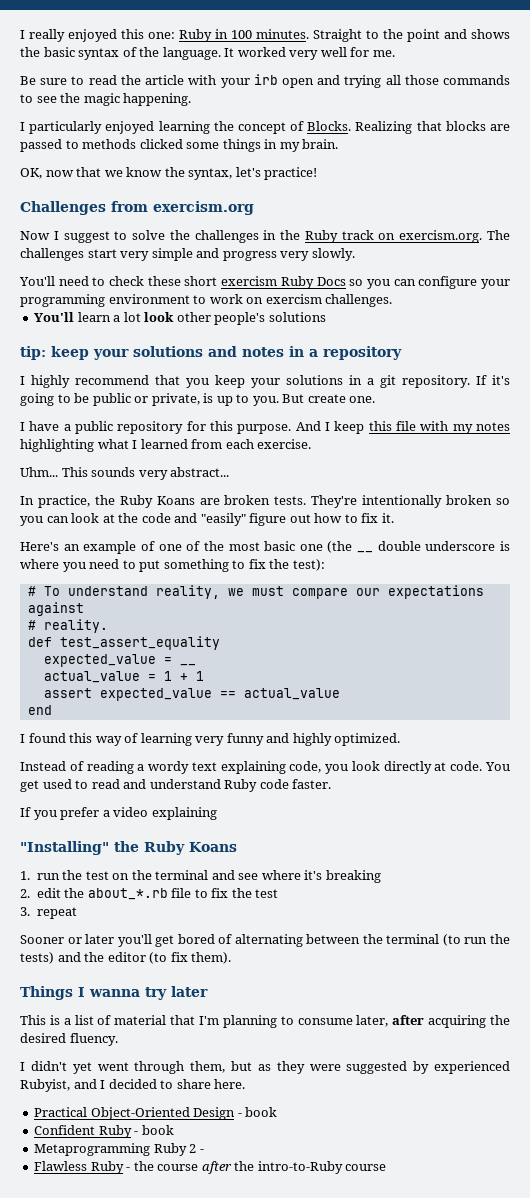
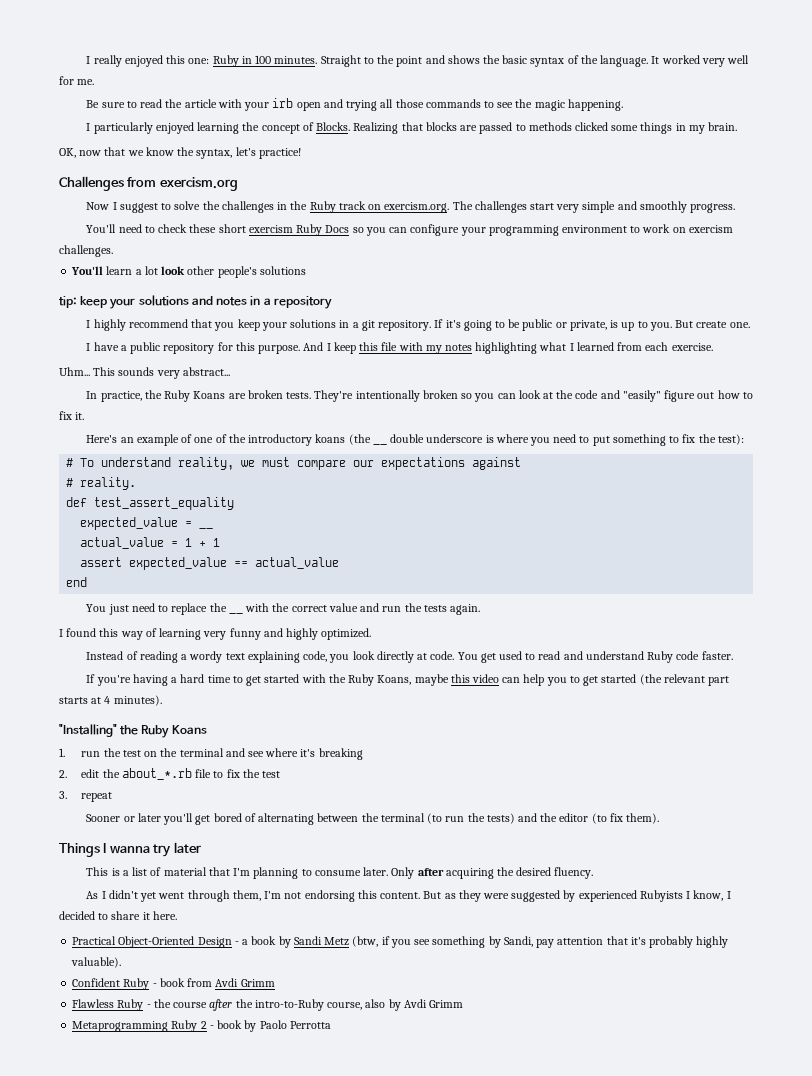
[222,248,355,261] progress very slowly. -> [639,201,736,213] smoothly progress.
[228,541,323,551] most basic one -> [248,434,346,446] introductory koans
(52, 710) none -> [86,603,227,615] [228,612,243,614] [245,603,481,615] // You just need to replace the __ with the correct value and run the tests again.
[33,807,217,820] you prefer a video explaining -> [96,674,730,686] [59,695,162,706] you're having a hard time to get started with the Ruby Koans, maybe this video can help you to get started (the relevant part starts at 4 minutes).
[356,1015,389,1027] later, -> [363,867,415,879] later. Only
(118, 1039) none -> [86,891,99,899] As
[231,1061,252,1071] but -> [264,890,442,902] I'm not endorsing this content. But
[20,1079,97,1092] Rubyist, and -> [639,890,724,902] Rubyists I know,
(211, 1084) none -> [142,912,150,920] it
[245,1107,278,1117] book -> [242,936,729,948] [71,957,122,968] a book by Sandi Metz (btw, if you see something by Sandi, pay attention that it's probably highly valuable).
[34,1143,204,1156] // Metaprogramming Ruby 2 - -> [187,978,275,987] from Avdi Grimm
[345,1164,387,1171] course -> [327,999,464,1011] [72,1020,331,1032] course, also by Avdi Grimm // Metaprogramming Ruby 2 - book by Paolo Perrotta

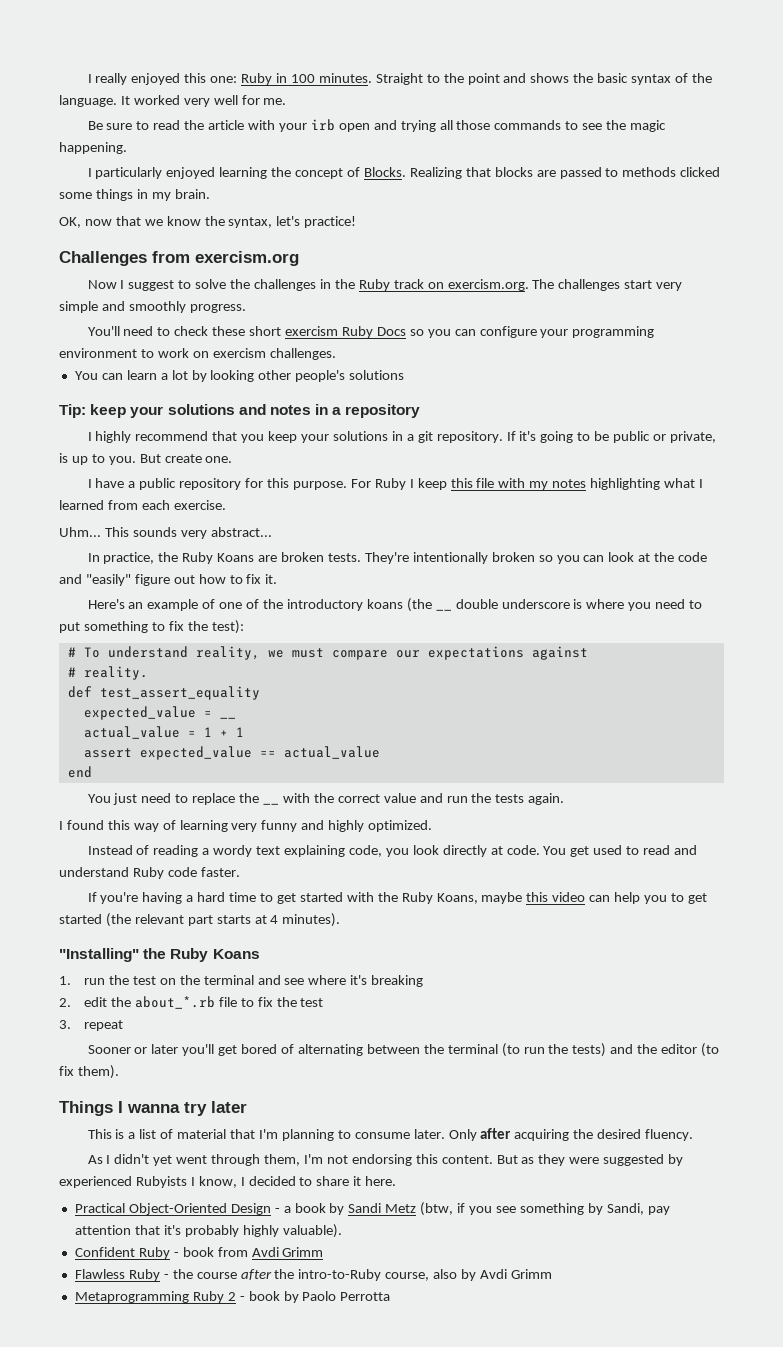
[71,266,104,275] You'll -> [74,371,123,380] You can
[161,266,186,275] look -> [191,370,255,382] by looking
[59,296,77,308] tip: -> [59,404,86,418] Tip:
[303,342,324,351] And -> [350,478,406,490] For Ruby

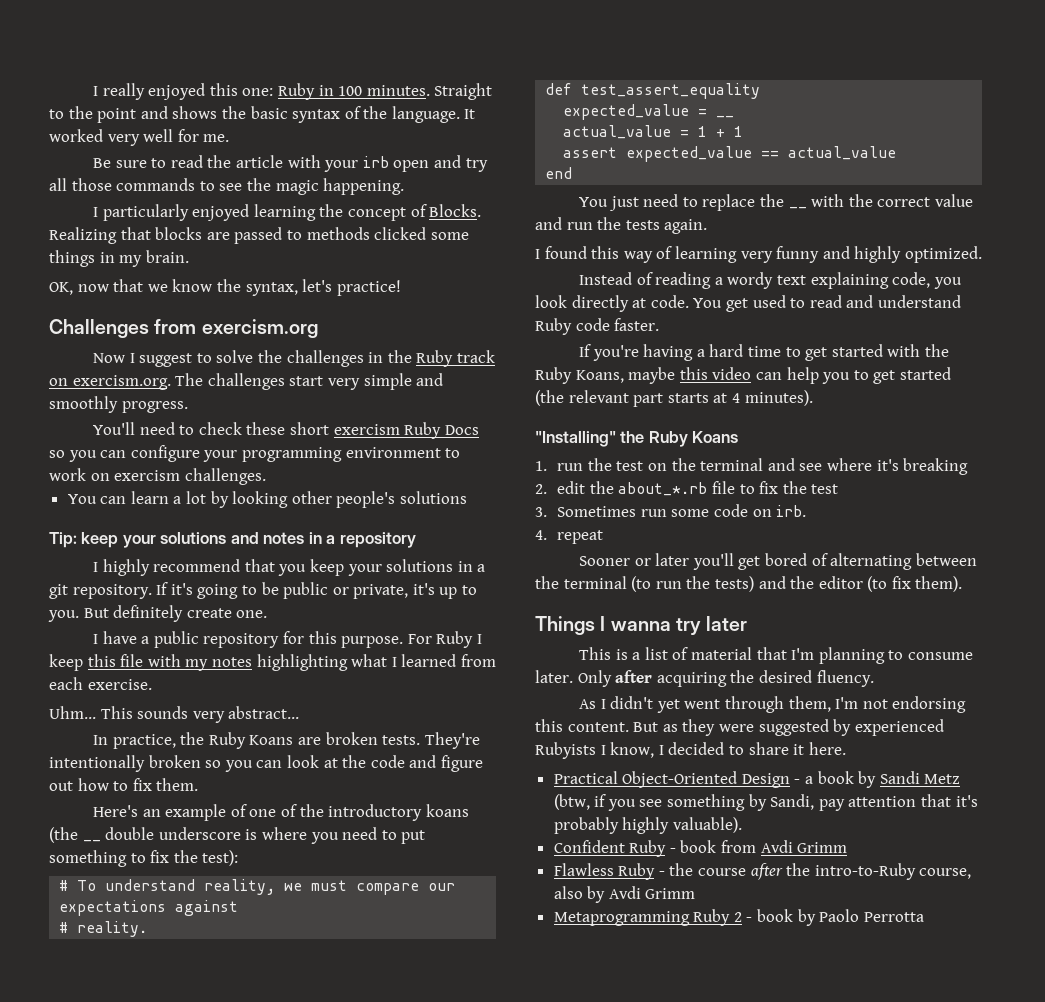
[400,120,436,132] trying -> [465,158,488,172] try
[59,453,68,463] is -> [412,583,435,595] it's
(161, 458) none -> [113,605,184,622] definitely
[85,574,131,586] "easily" -> (437, 761) none
[265,574,278,584] it. -> [156,778,199,791] them.
(71, 1024) none -> [557,504,807,517] [535,530,547,540] Sometimes run some code on irb. // 4.

